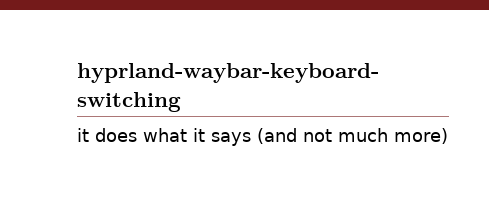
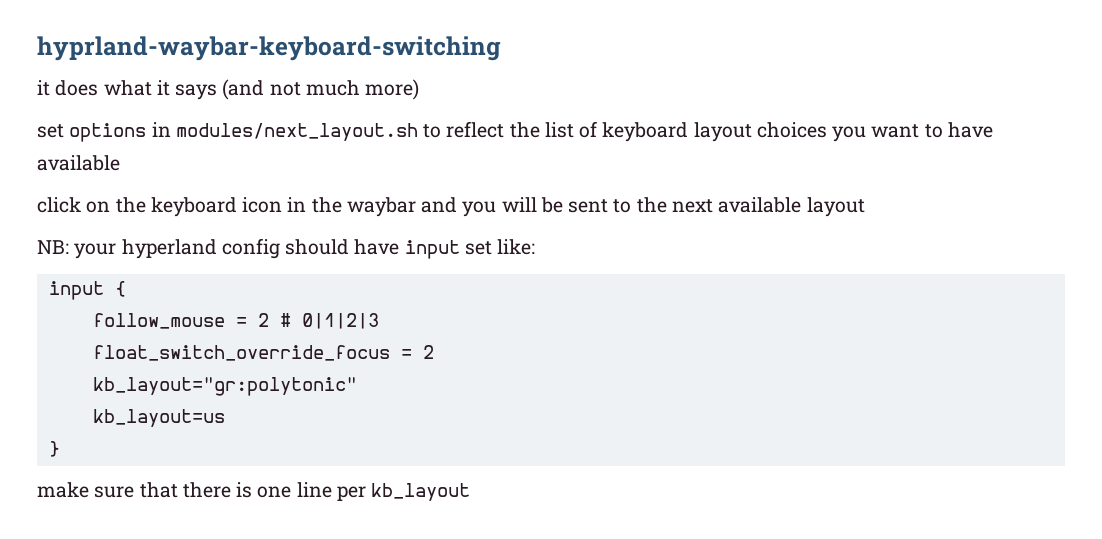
(448, 136) none -> [37,121,993,142] [37,155,120,171] [37,197,865,217] [37,238,536,259] [48,281,126,300] [92,313,379,329] [92,345,434,361] [92,377,357,396] [92,409,225,427] [48,441,60,457] [37,482,471,501] // set options in modules/next_layout.sh to reflect the list of keyboard layout choices you want to have available // click on the keyboard icon in the waybar and you will be sent to the next available layout // NB: your hyperland config should have input set like: // input { // follow_mouse = 2 # 0|1|2|3 // float_switch_override_focus = 2 // kb_layout="gr:polytonic" // kb_layout=us // } // make sure that there is one line per kb_layout

